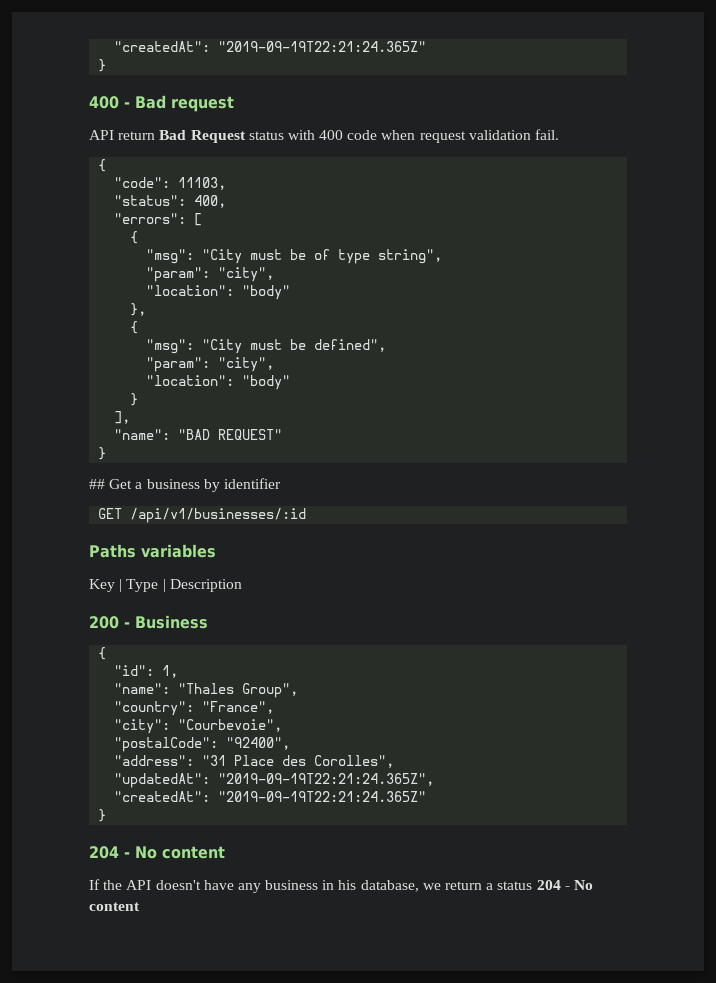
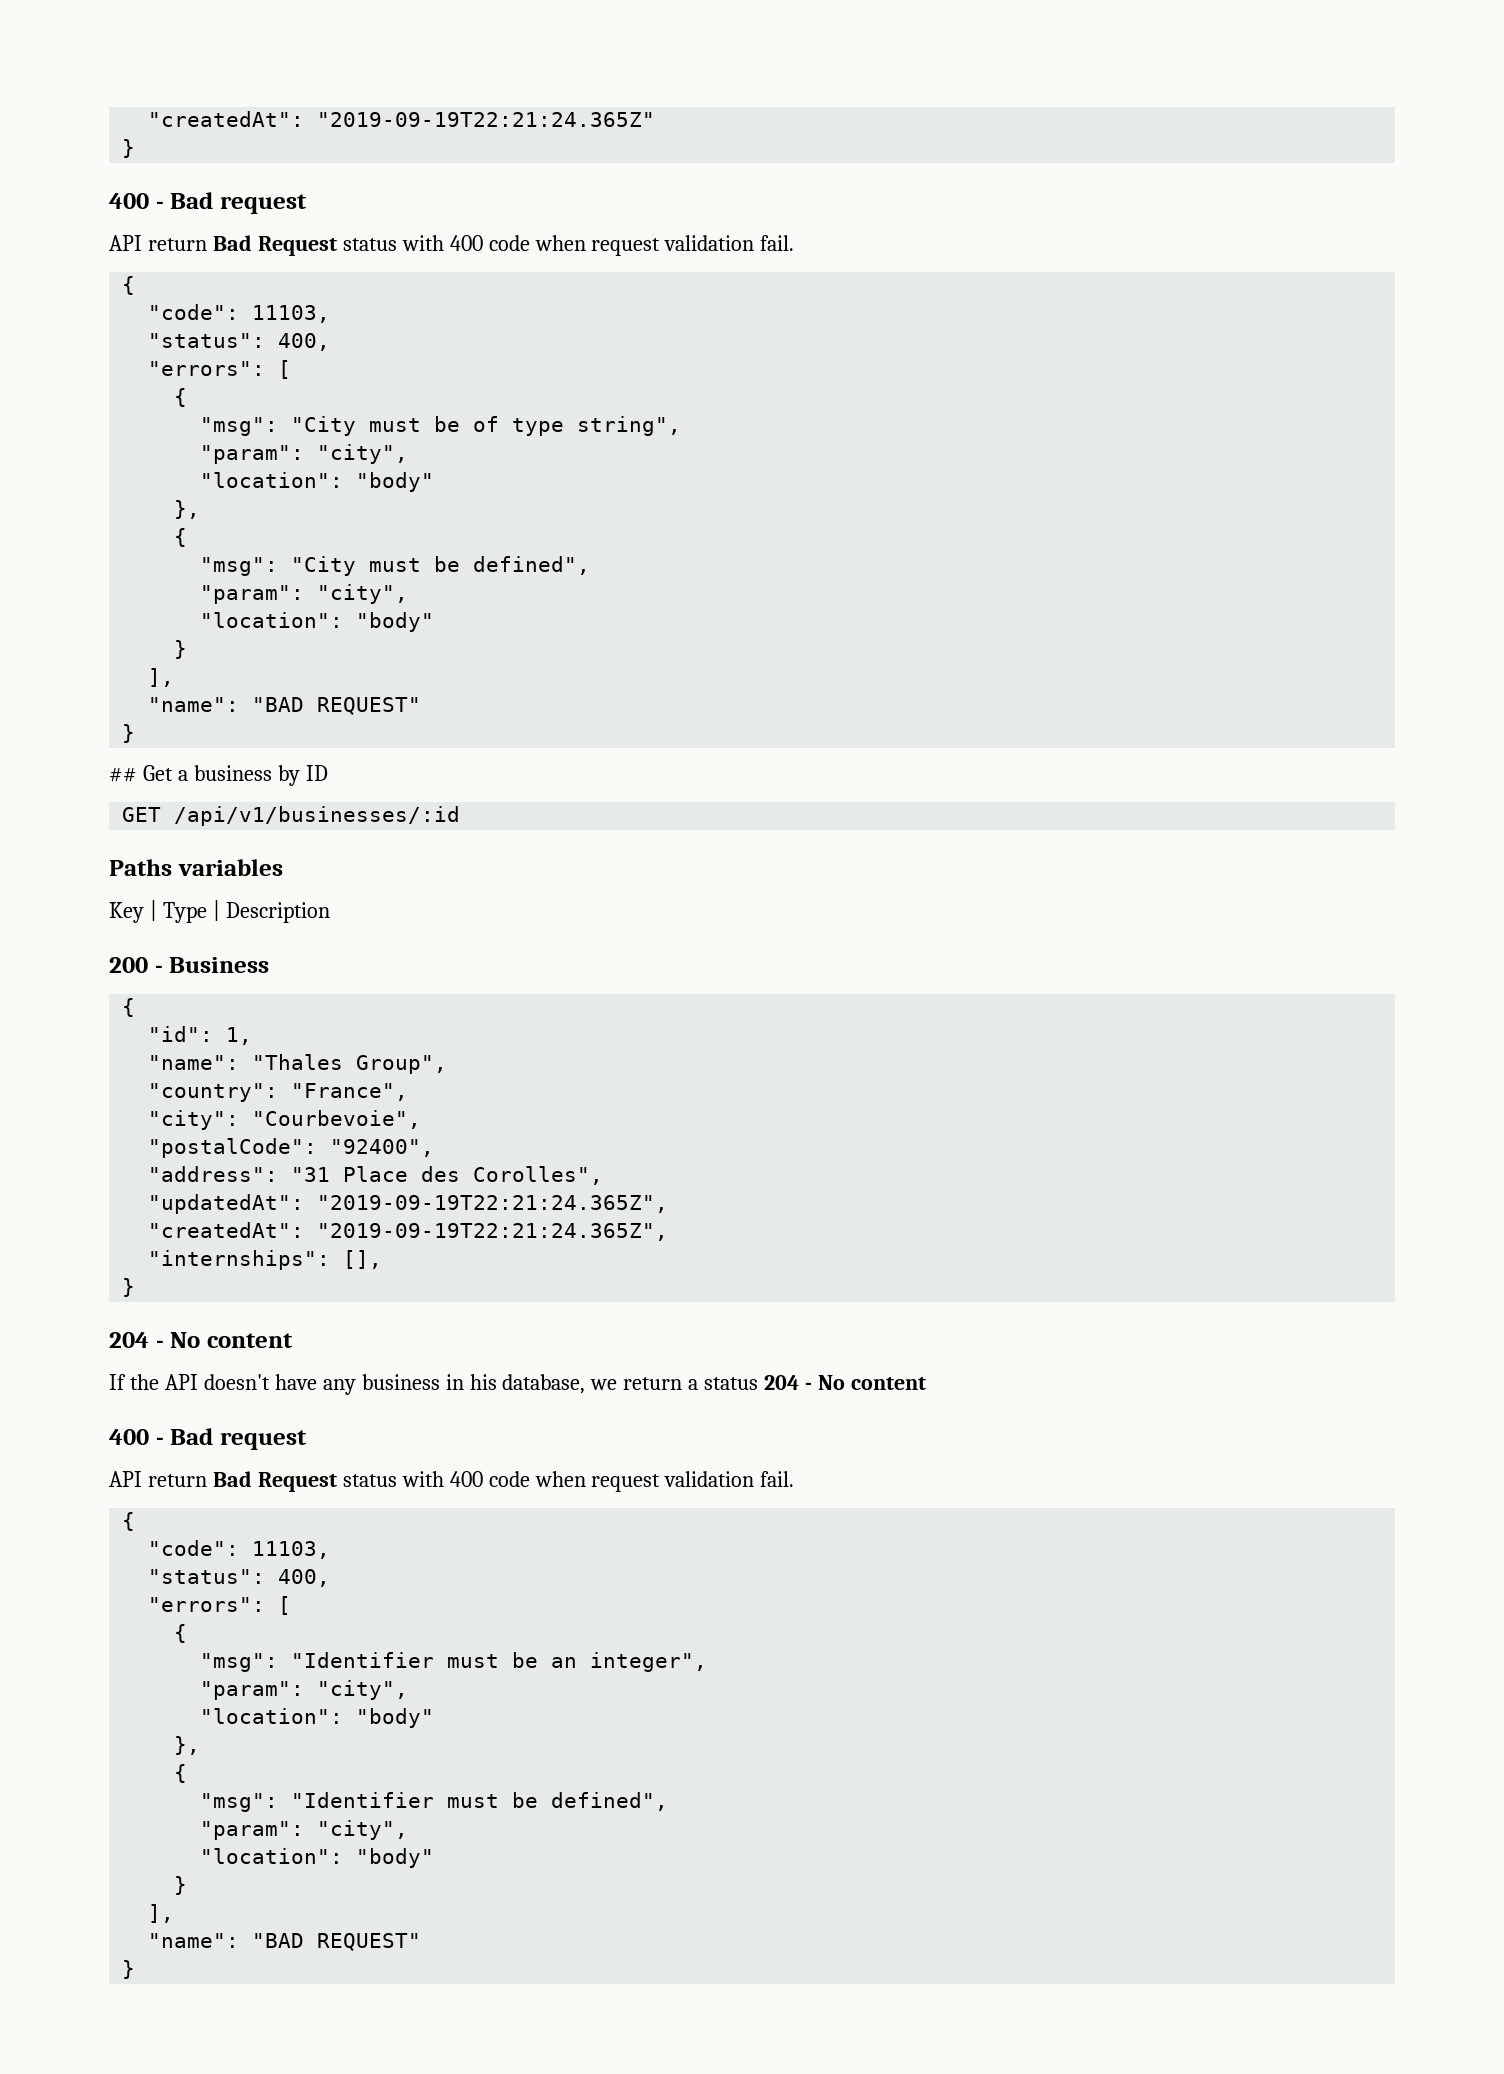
[223,478,281,489] identifier -> [305,765,328,781] ID
[218,791,427,802] "2019-09-19T22:21:24.365Z" -> [317,1223,669,1241] [148,1250,383,1270] "2019-09-19T22:21:24.365Z", // "internships": [],
(140, 906) none -> [109,1428,307,1450] [109,1471,795,1492] [122,1512,136,1531] [148,1540,331,1559] [148,1569,331,1587] [148,1596,292,1615] [174,1624,188,1643] [200,1652,708,1672] [200,1680,409,1700] [200,1708,435,1728] [174,1736,201,1755] [174,1764,188,1783] [200,1792,669,1812] [200,1820,409,1840] [200,1848,435,1868] [174,1876,188,1895] [148,1904,175,1923] [148,1933,422,1951] [122,1960,136,1979] // 400 - Bad request // API return Bad Request status with 400 code when request validation fail. // { // "code": 11103, // "status": 400, // "errors": [ // { // "msg": "Identifier must be an integer", // "param": "city", // "location": "body" // }, // { // "msg": "Identifier must be defined", // "param": "city", // "location": "body" // } // ], // "name": "BAD REQUEST" // }

